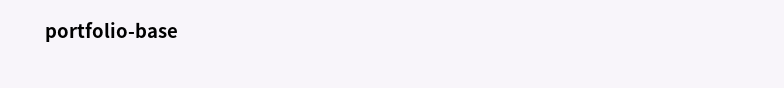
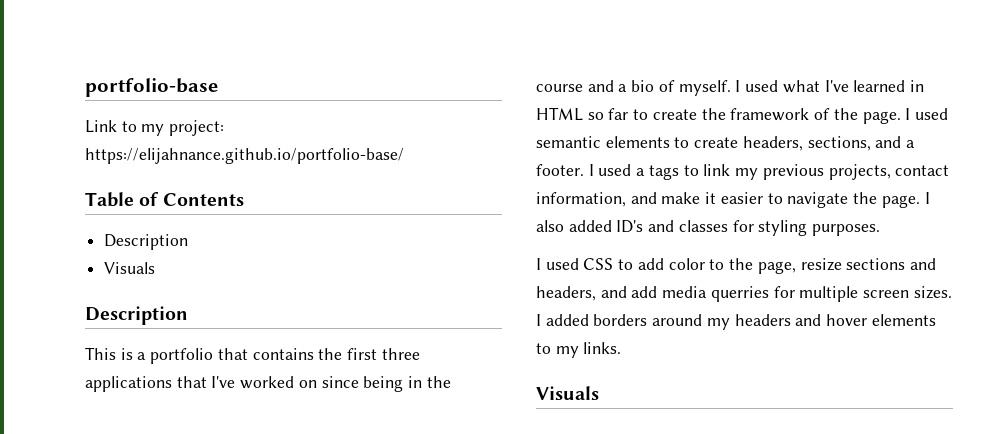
(178, 32) none -> [85,120,225,136] [85,148,404,164] [85,192,244,207] [104,234,189,250] [104,262,156,274] [85,306,188,325] [85,347,420,364] [85,376,451,392] [536,80,924,96] [536,107,948,124] [536,136,916,151] [536,164,950,180] [536,192,930,208] [536,220,881,236] [536,258,936,274] [536,286,952,302] [536,314,936,330] [536,342,622,358] [536,386,599,400] // Link to my project: https://elijahnance.github.io/portfolio-base/ // Table of Contents // Description // Visuals // Description // This is a portfolio that contains the first three applications that I've worked on since being in the course and a bio of myself. I used what I've learned in HTML so far to create the framework of the page. I used semantic elements to create headers, sections, and a footer. I used a tags to link my previous projects, contact information, and make it easier to navigate the page. I also added ID's and classes for styling purposes. // I used CSS to add color to the page, resize sections and headers, and add media querries for multiple screen sizes. I added borders around my headers and hover elements to my links. // Visuals

